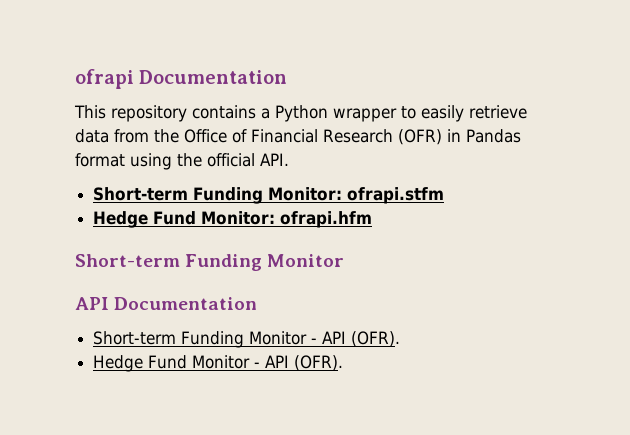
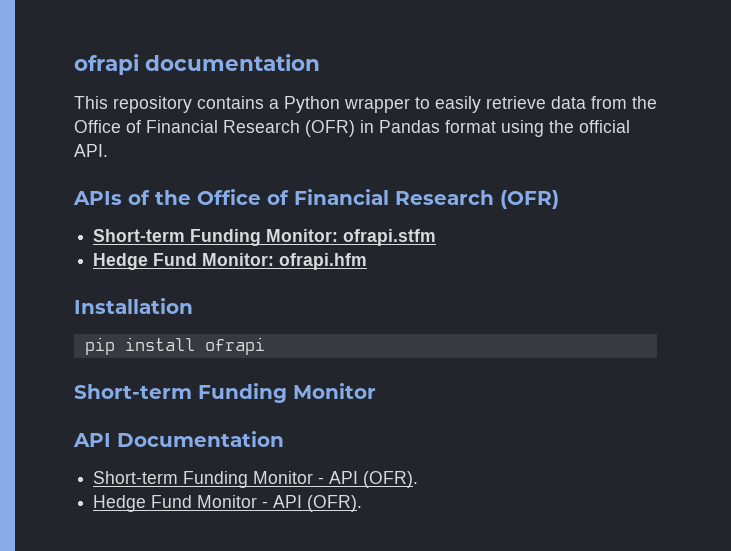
[75,69,288,89] ofrapi Documentation -> [74,54,320,75] ofrapi documentation
(289, 159) none -> [73,189,559,209] // APIs of the Office of Financial Research (OFR)
(373, 219) none -> [74,298,193,314] [84,337,265,355] // Installation // pip install ofrapi

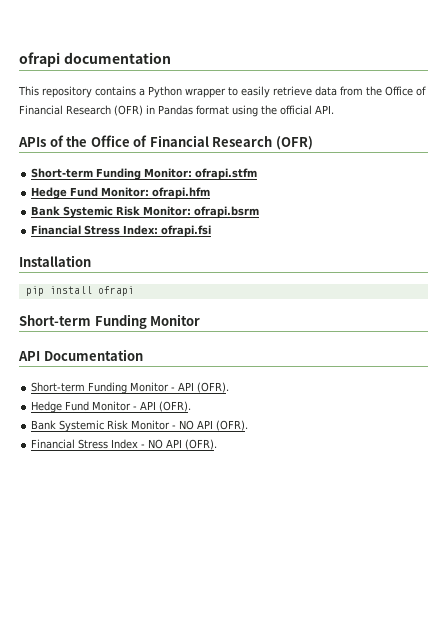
(368, 261) none -> [31,206,260,218] [31,225,212,237] // Bank Systemic Risk Monitor: ofrapi.bsrm // Financial Stress Index: ofrapi.fsi
(363, 503) none -> [31,420,249,432] [31,439,218,450] // Bank Systemic Risk Monitor - NO API (OFR). // Financial Stress Index - NO API (OFR).

